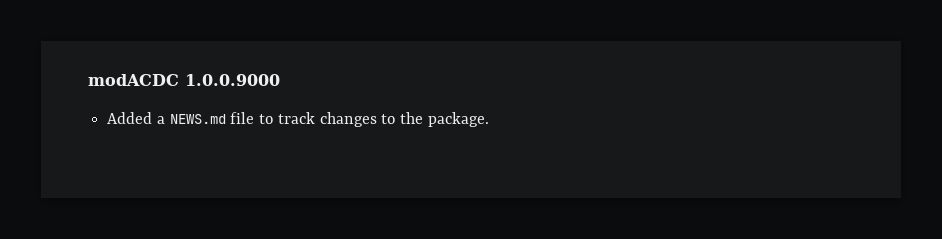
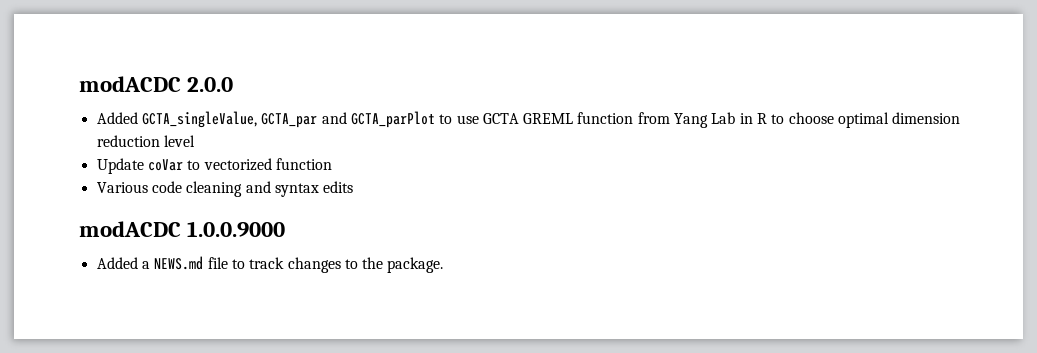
[88,74,179,86] modACDC -> [79,76,234,92] [96,111,961,128] [96,135,195,147] [96,158,332,174] [96,181,354,197] [79,221,181,237] modACDC 2.0.0 // Added GCTA_singleValue, GCTA_par and GCTA_parPlot to use GCTA GREML function from Yang Lab in R to choose optimal dimension reduction level // Update coVar to vectorized function // Various code cleaning and syntax edits // modACDC

